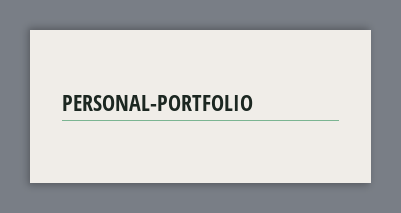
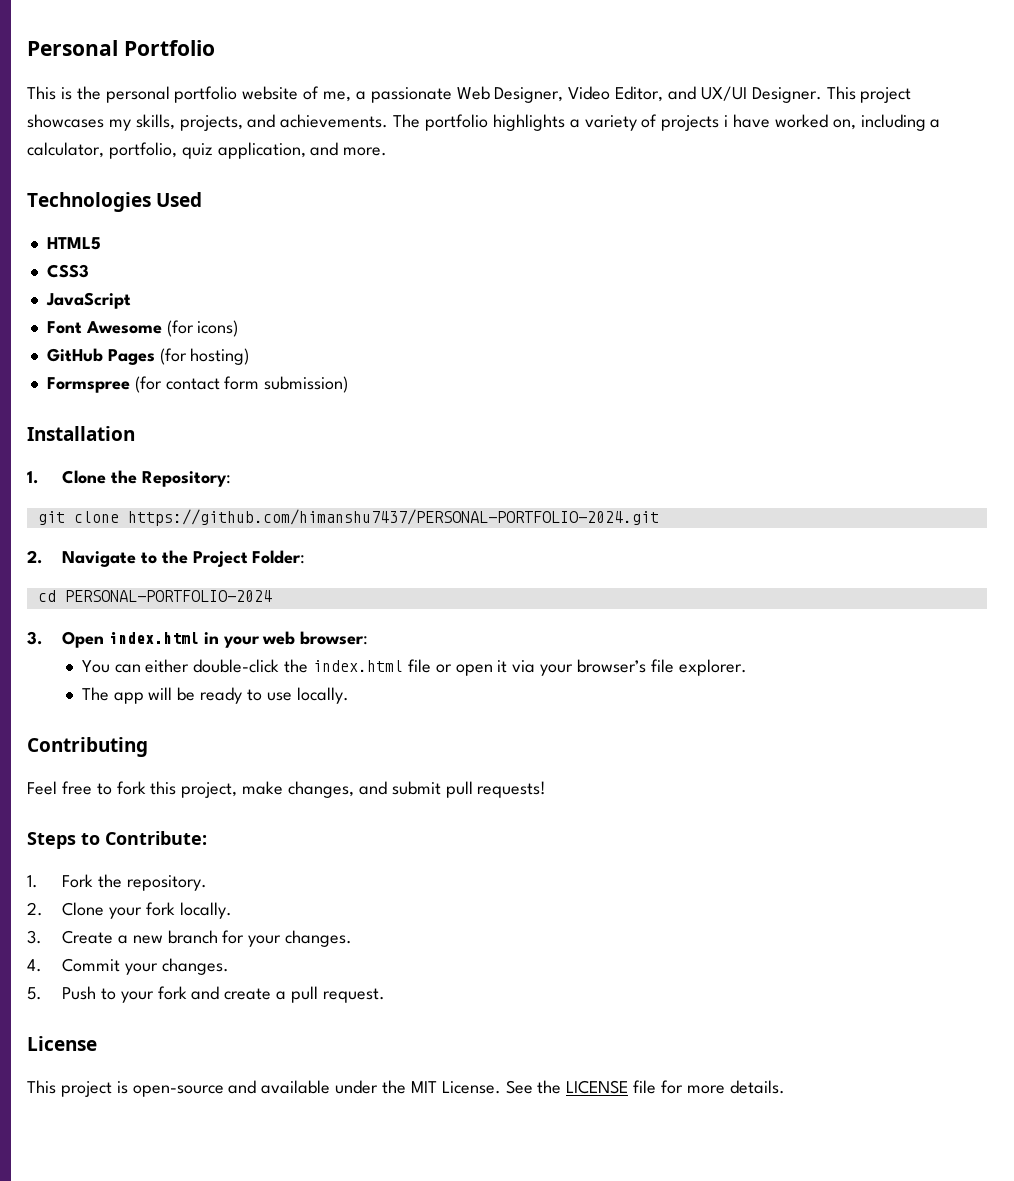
[62,95,253,111] PERSONAL-PORTFOLIO -> [27,40,215,56] [27,86,912,103] [27,114,941,131] [27,142,388,159] [27,192,203,212] [46,237,101,250] [46,264,89,278] [45,292,131,309] [46,320,239,337] [46,348,250,365] [46,376,349,393] [27,426,135,441] [27,470,231,487] [37,509,659,526] [27,550,306,567] [37,590,272,602] [27,631,369,648] [81,659,747,676] [81,687,349,704] [27,737,148,757] [27,781,547,798] [27,831,207,849] [27,874,207,891] [27,902,232,919] [27,930,353,947] [27,958,229,975] [27,986,385,1003] [27,1036,97,1051] [27,1080,785,1097] Personal Portfolio // This is the personal portfolio website of me, a passionate Web Designer, Video Editor, and UX/UI Designer. This project showcases my skills, projects, and achievements. The portfolio highlights a variety of projects i have worked on, including a calculator, portfolio, quiz application, and more. // Technologies Used // HTML5 // CSS3 // JavaScript // Font Awesome (for icons) // GitHub Pages (for hosting) // Formspree (for contact form submission) // Installation // 1. Clone the Repository: // git clone https://github.com/himanshu7437/PERSONAL-PORTFOLIO-2024.git // 2. Navigate to the Project Folder: // cd PERSONAL-PORTFOLIO-2024 // 3. Open index.html in your web browser: // You can either double-click the index.html file or open it via your browser’s file explorer. // The app will be ready to use locally. // Contributing // Feel free to fork this project, make changes, and submit pull requests! // Steps to Contribute: // 1. Fork the repository. // 2. Clone your fork locally. // 3. Create a new branch for your changes. // 4. Commit your changes. // 5. Push to your fork and create a pull request. // License // This project is open-source and available under the MIT License. See the LICENSE file for more details.

